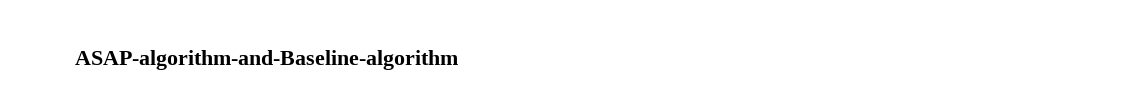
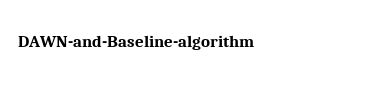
[75,50,458,70] ASAP-algorithm-and-Baseline-algorithm -> [18,35,254,50] DAWN-and-Baseline-algorithm

